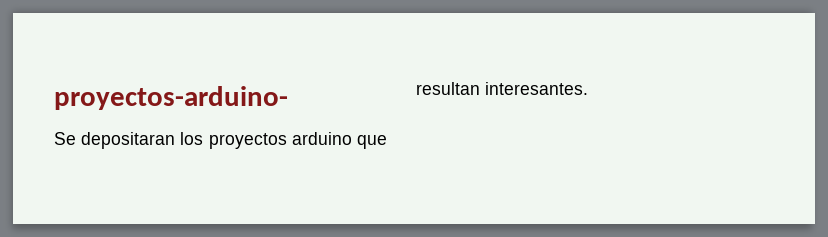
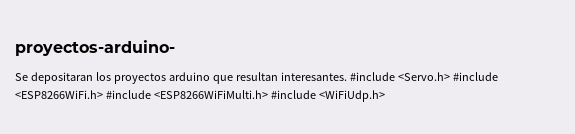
(588, 88) none -> [349,72,498,81] [15,90,385,102] #include <Servo.h> #include <ESP8266WiFi.h> #include <ESP8266WiFiMulti.h> #include <WiFiUdp.h>

